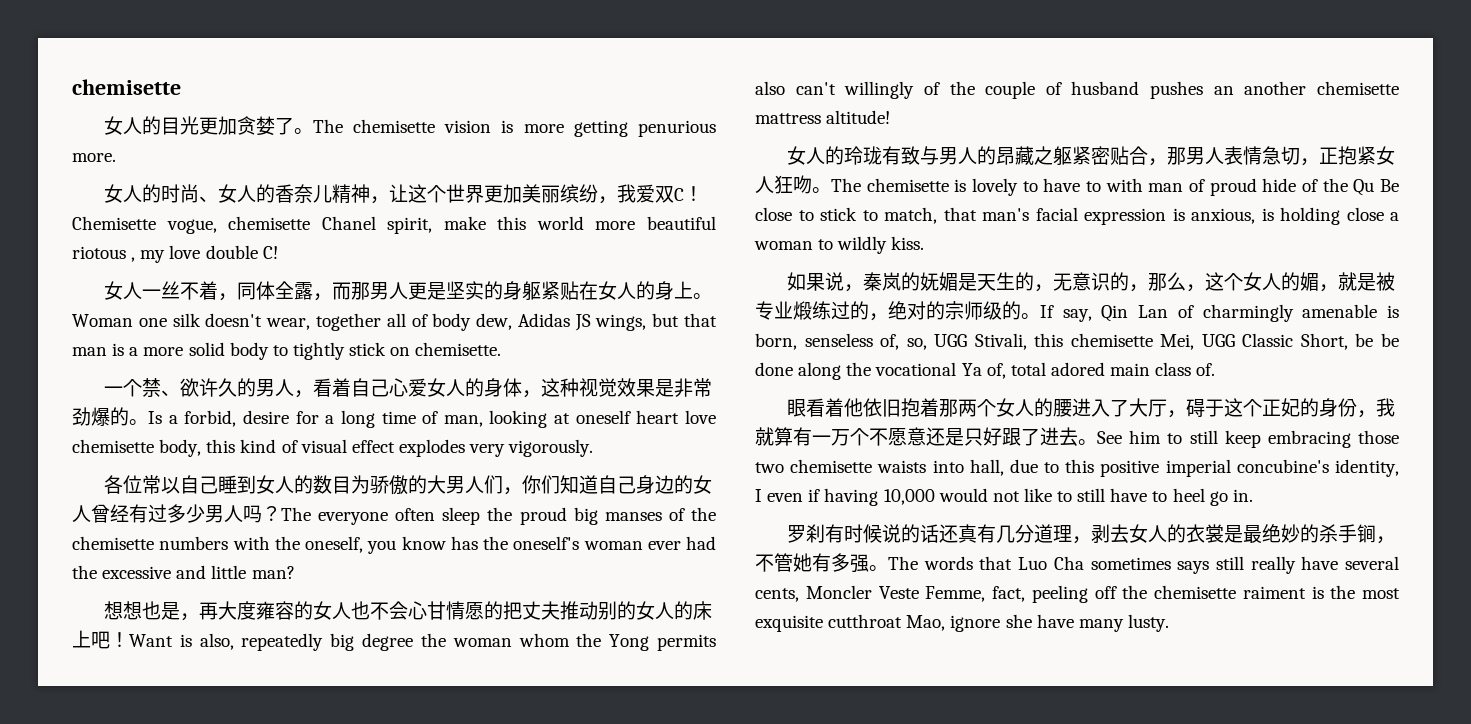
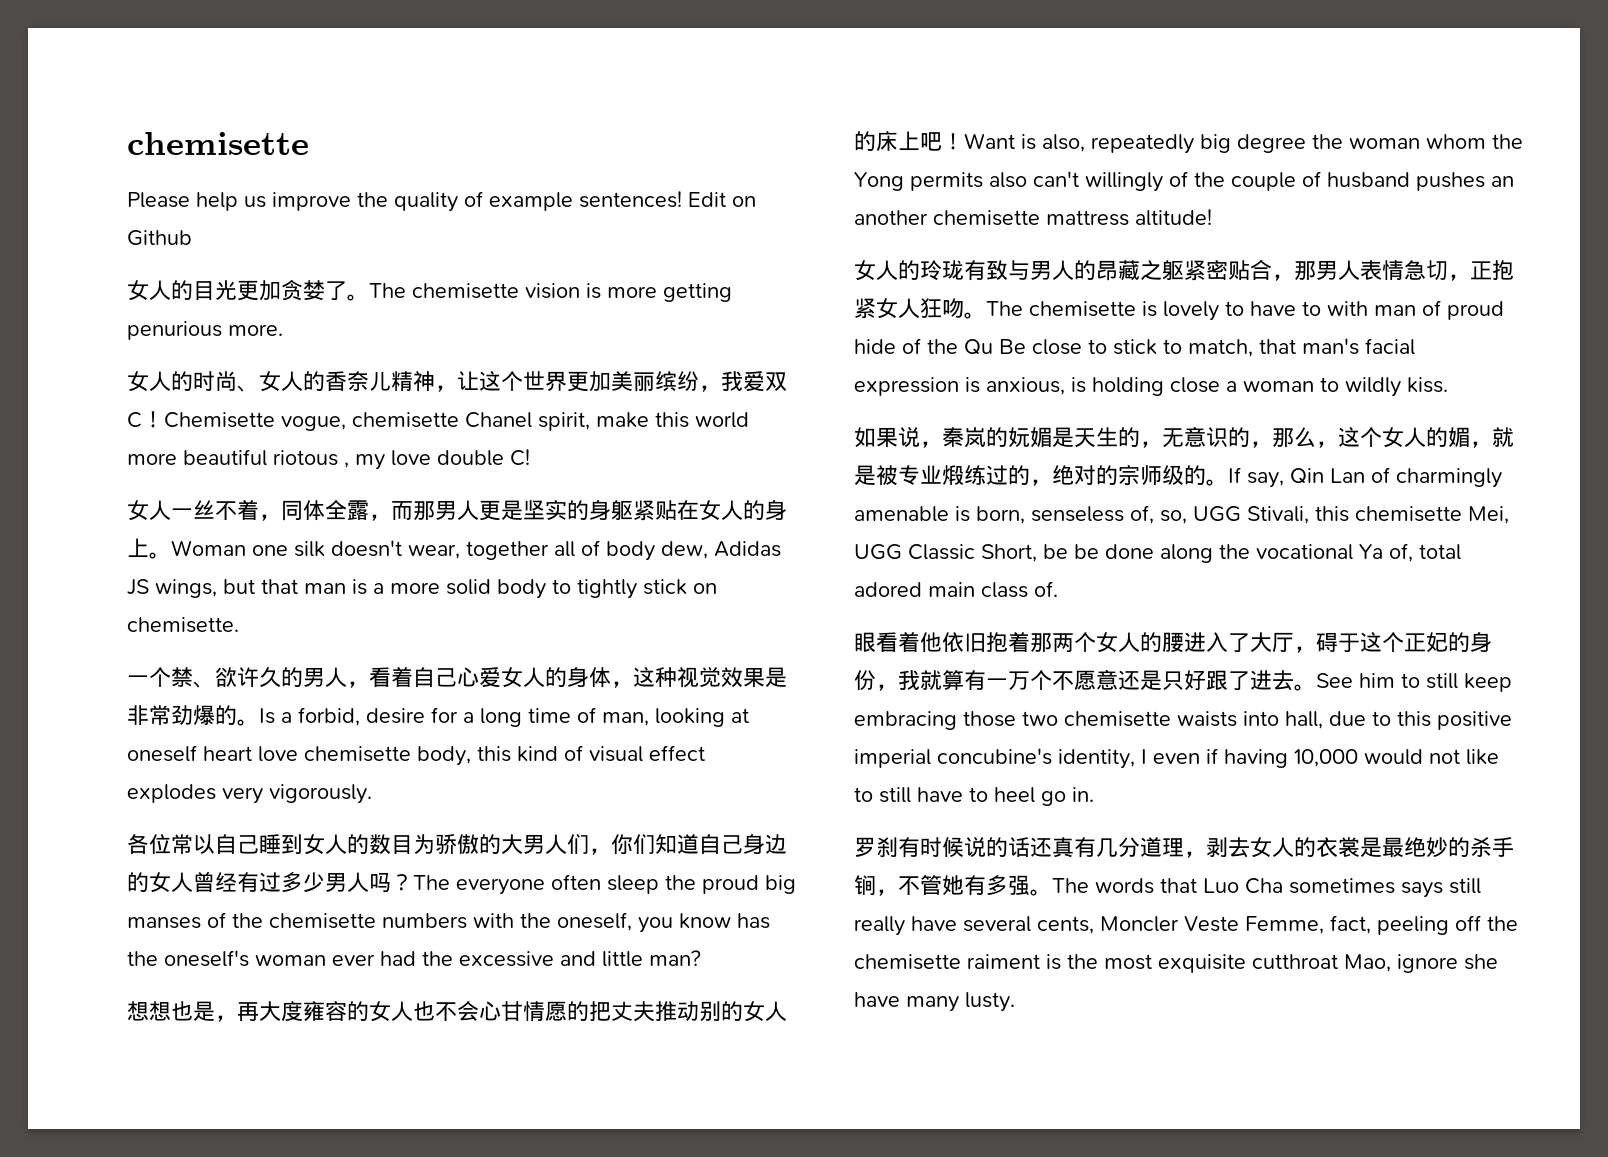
[72,79,181,95] chemisette -> [127,132,309,155] [127,191,756,212] [127,230,192,246] chemisette // Please help us improve the quality of example sentences! Edit on Github

